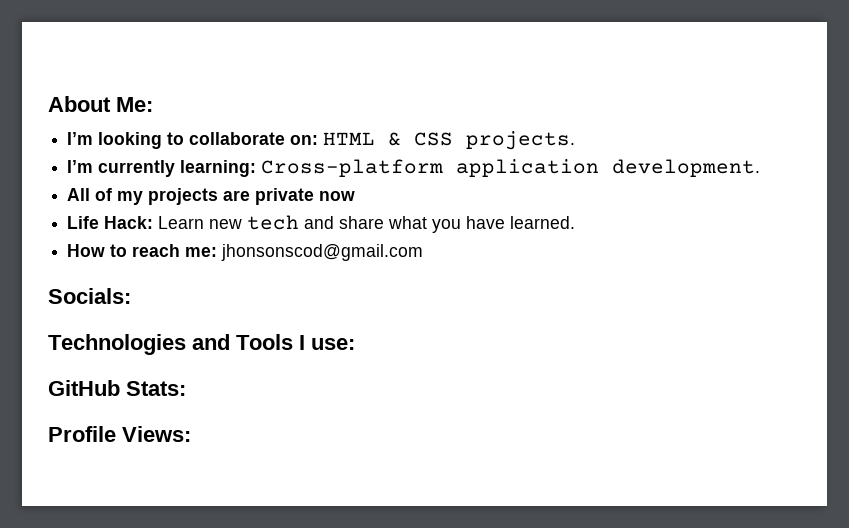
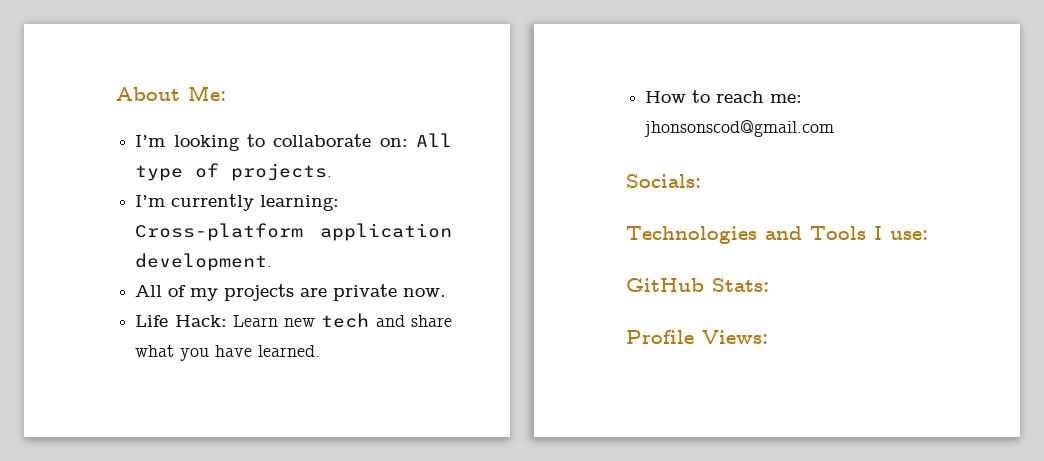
[323,132,454,146] HTML & CSS -> [416,133,452,147] [135,163,220,181] All type of
[319,191,356,201] now -> [403,288,447,297] now.

